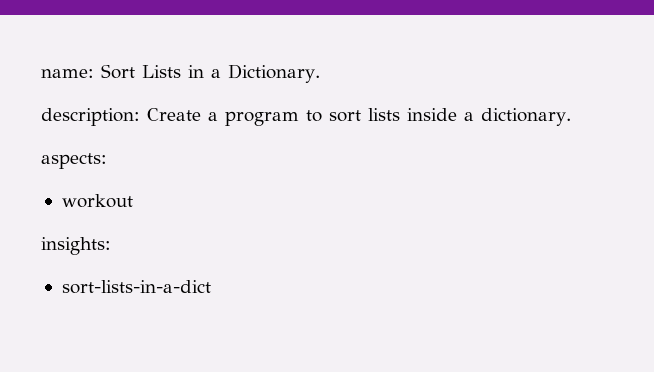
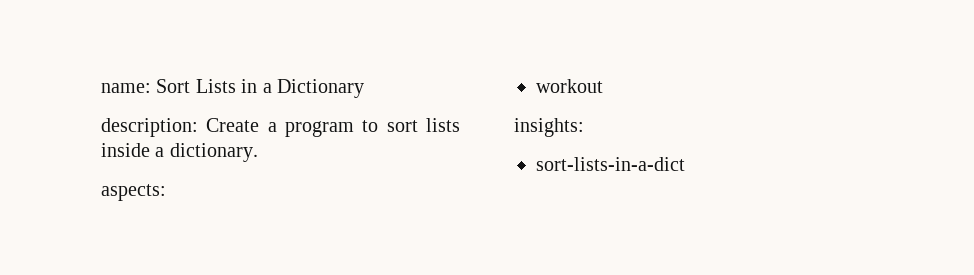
[228,64,320,83] Dictionary. -> [277,79,364,98] Dictionary

